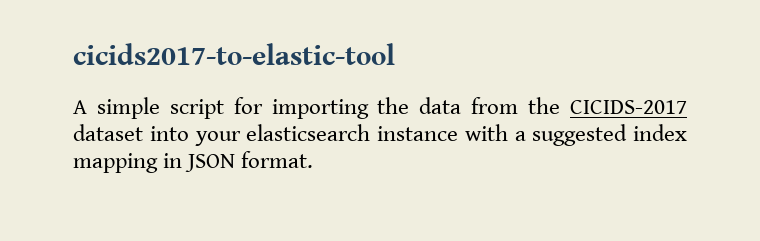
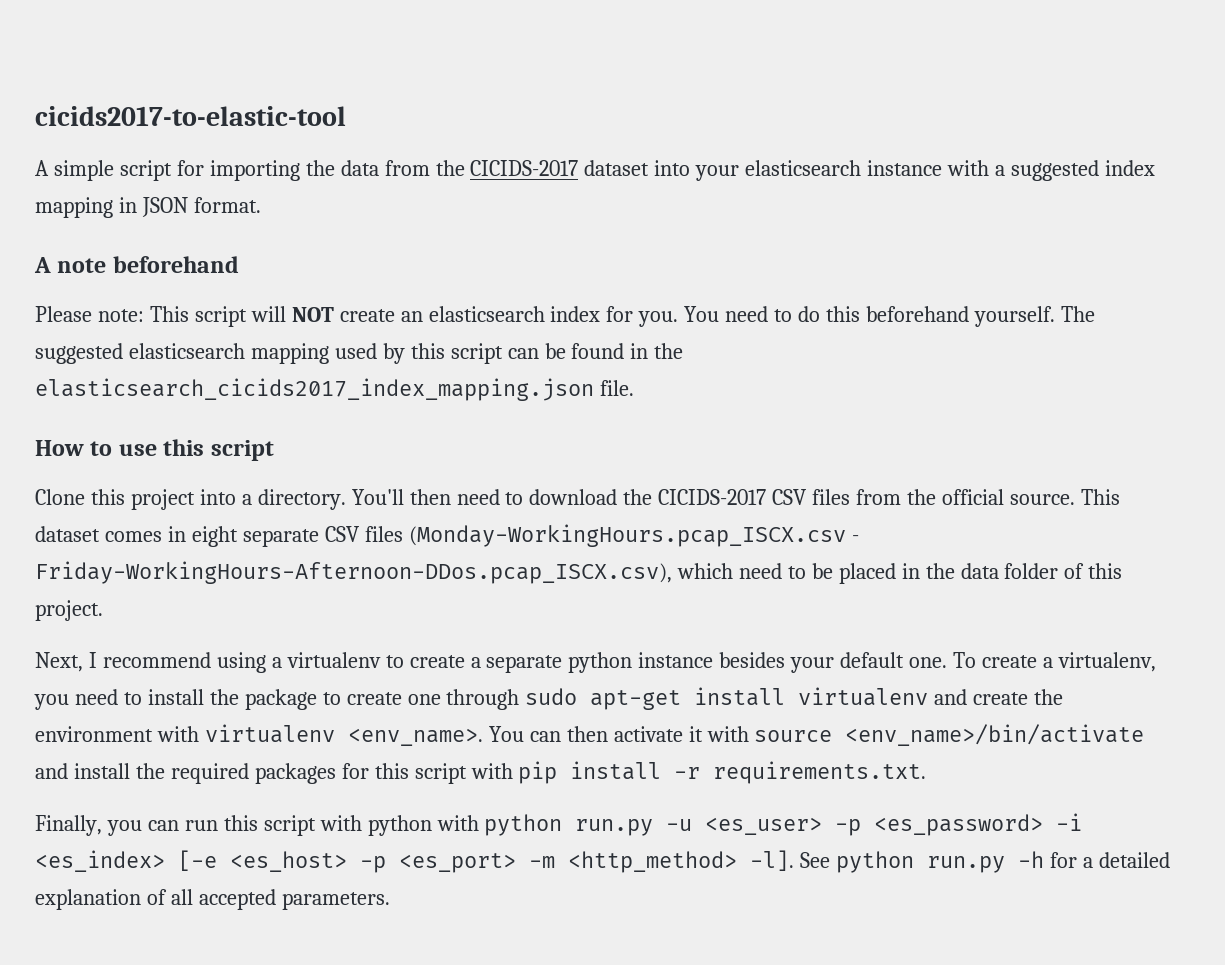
(314, 159) none -> [34,256,239,273] [35,306,1095,327] [35,343,684,364] [35,378,634,401] [35,439,274,461] [35,489,1120,510] [35,524,859,547] [35,561,1123,584] [35,600,103,621] [35,652,1156,673] [34,687,1064,710] [35,724,1145,746] [35,761,927,784] [35,813,1083,836] [35,850,1170,873] [35,889,390,910] // A note beforehand // Please note: This script will NOT create an elasticsearch index for you. You need to do this beforehand yourself. The suggested elasticsearch mapping used by this script can be found in the elasticsearch_cicids2017_index_mapping.json file. // How to use this script // Clone this project into a directory. You'll then need to download the CICIDS-2017 CSV files from the official source. This dataset comes in eight separate CSV files (Monday-WorkingHours.pcap_ISCX.csv - Friday-WorkingHours-Afternoon-DDos.pcap_ISCX.csv), which need to be placed in the data folder of this project. // Next, I recommend using a virtualenv to create a separate python instance besides your default one. To create a virtualenv, you need to install the package to create one through sudo apt-get install virtualenv and create the environment with virtualenv <env_name>. You can then activate it with source <env_name>/bin/activate and install the required packages for this script with pip install -r requirements.txt. // Finally, you can run this script with python with python run.py -u <es_user> -p <es_password> -i <es_index> [-e <es_host> -p <es_port> -m <http_method> -l]. See python run.py -h for a detailed explanation of all accepted parameters.

